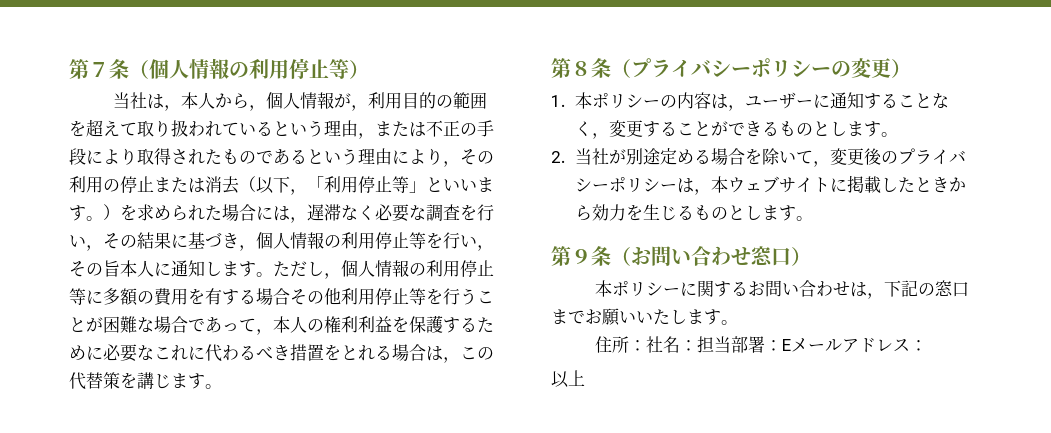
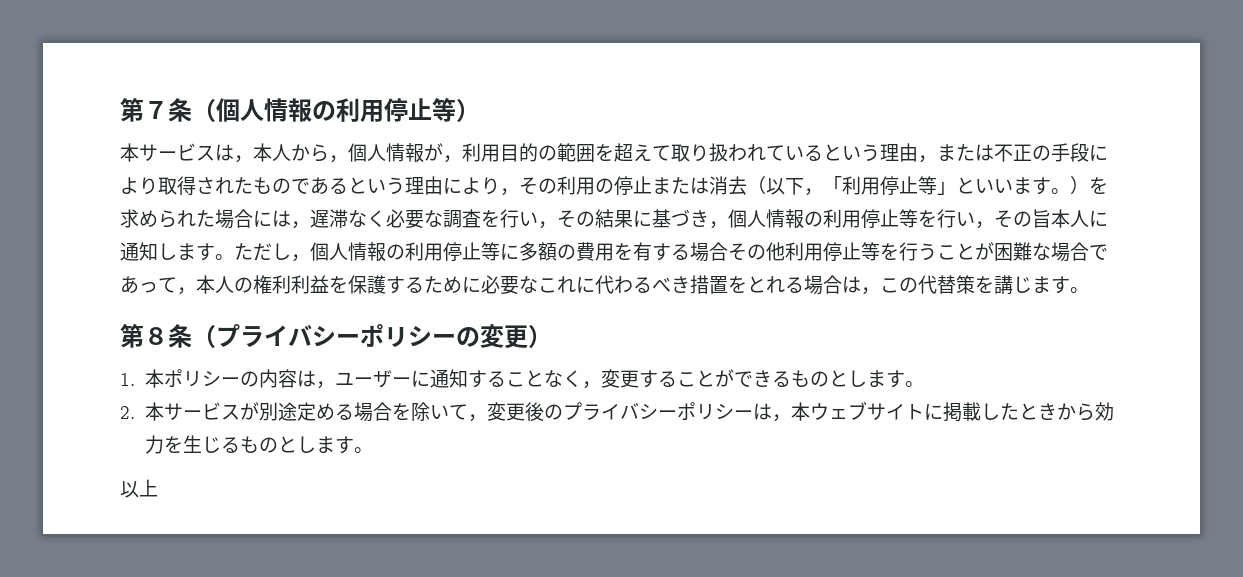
[112,92,147,109] 当社 -> [120,143,215,162] 本サービス
[574,148,609,165] 当社 -> [144,402,240,421] 本サービス
[551,246,811,266] [594,280,969,299] [551,308,738,326] [594,336,927,353] // 第９条（お問い合わせ窓口） // 本ポリシーに関するお問い合わせは，下記の窓口までお願いいたします。 // 住所：社名：担当部署：Eメールアドレス： -> (373, 450) none

